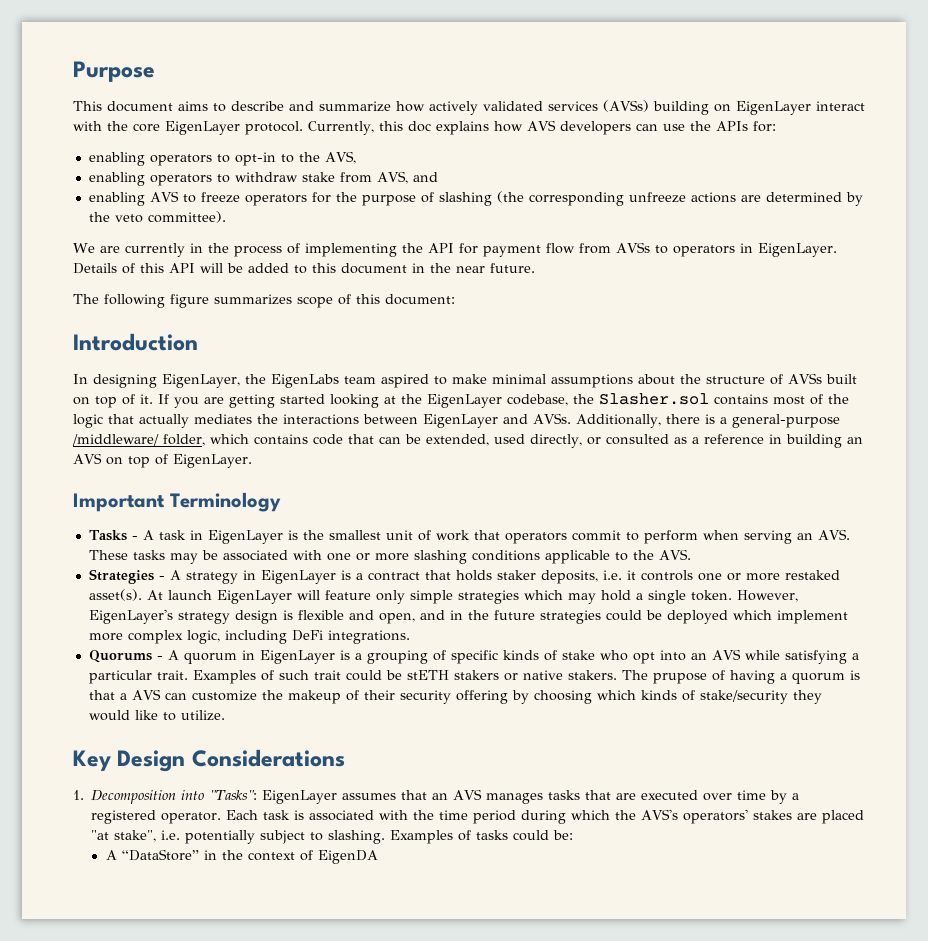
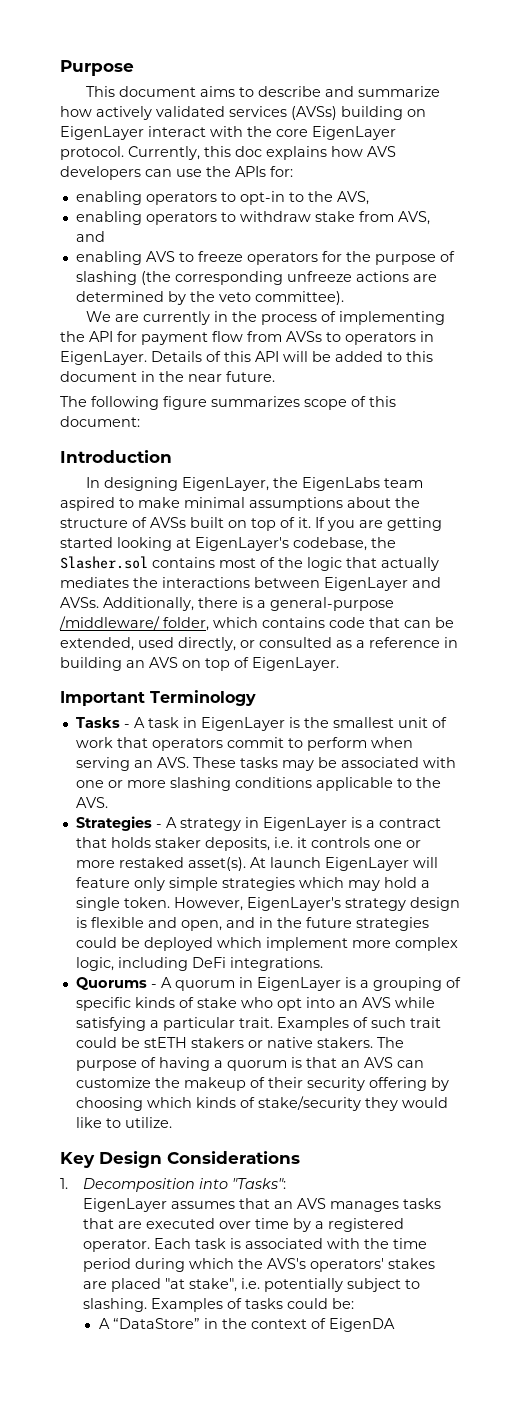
[401,394,502,408] the EigenLayer -> [195,537,289,551] EigenLayer's
[652,673,707,684] prupose -> [75,1060,137,1071] purpose
[119,693,127,700] a -> [340,1060,360,1068] an
(258, 795) none -> (286, 1183) //

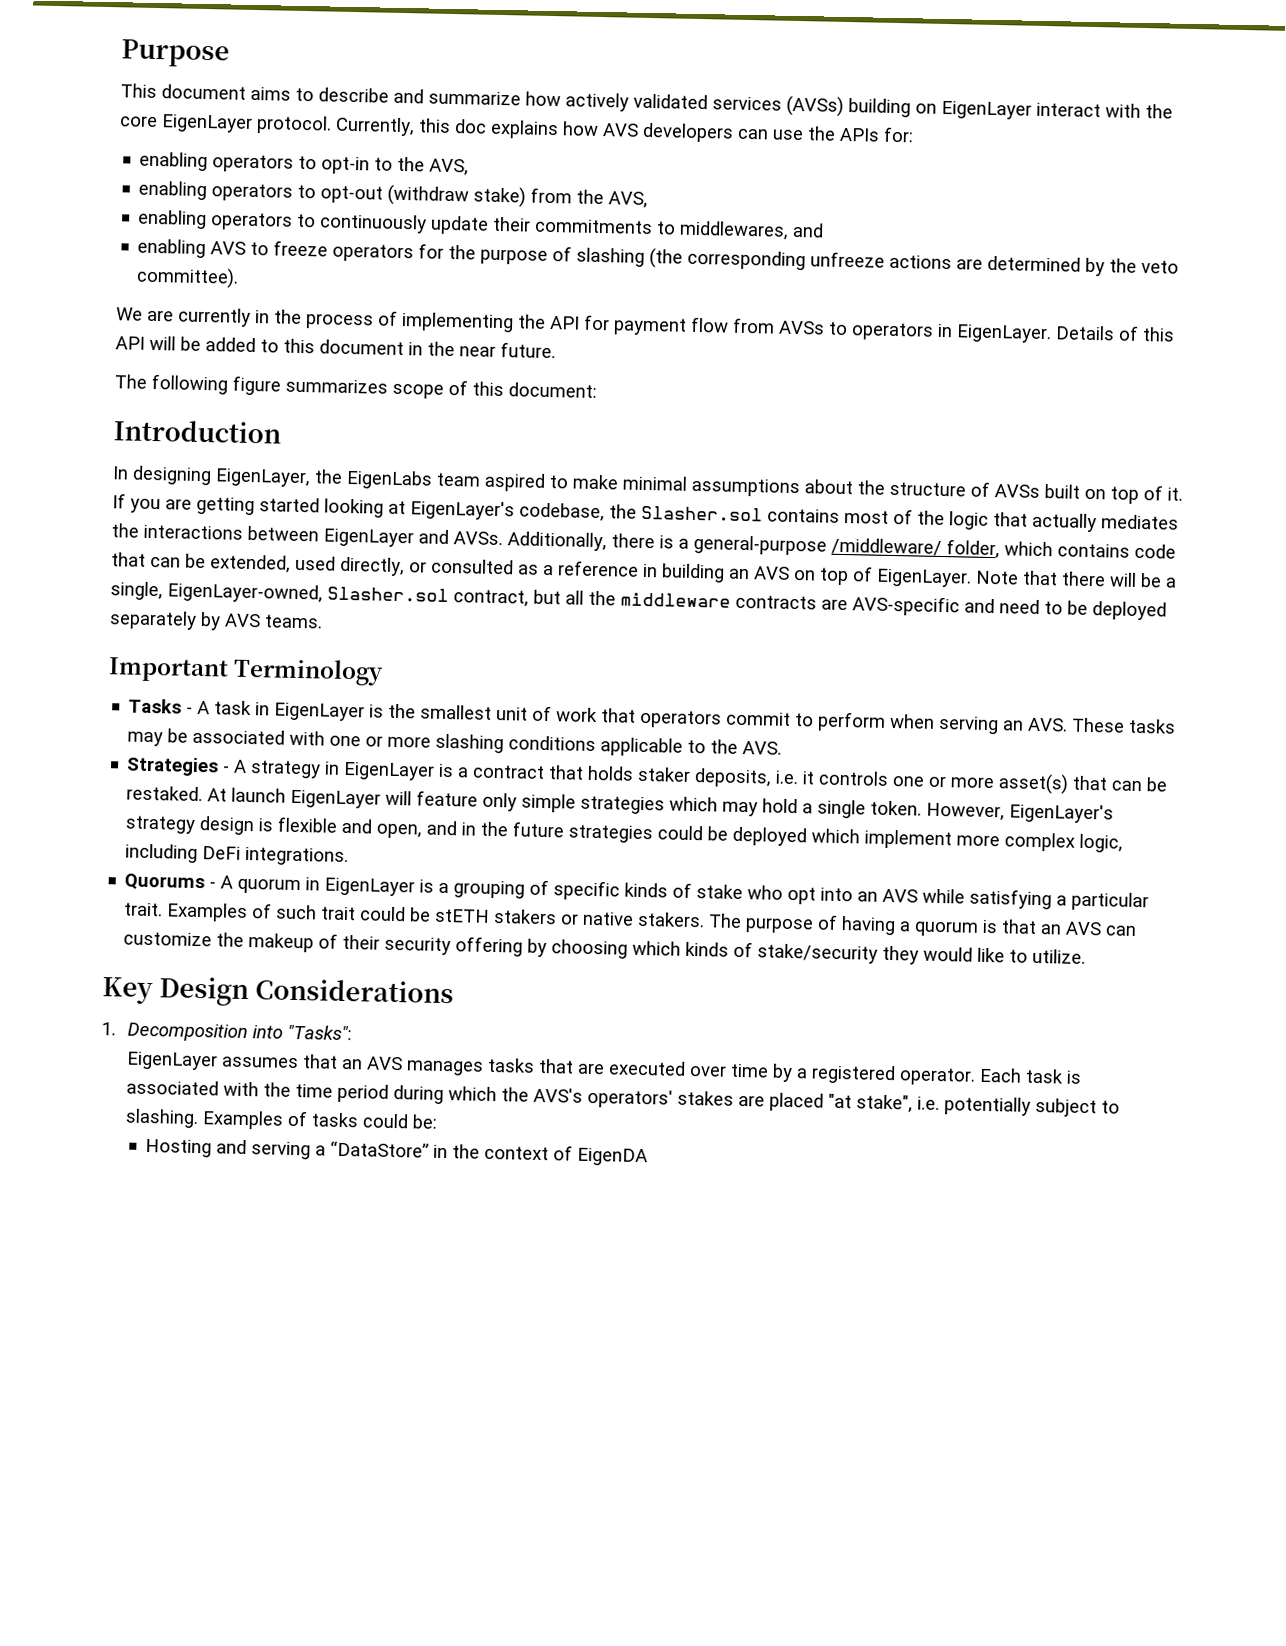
[239,211,430,225] withdraw stake from AVS, -> [320,184,649,208] [137,209,790,240] opt-out (withdraw stake) from the AVS, // enabling operators to continuously update their commitments to middlewares,
(339, 664) none -> [975,570,1177,588] [110,581,1167,621] [109,610,323,631] Note that there will be a single, EigenLayer-owned, Slasher.sol contract, but all the middleware contracts are AVS-specific and need to be deployed separately by AVS teams.
[118,857,246,871] restaked asset(s). -> [998,773,1169,795] [126,785,204,802] asset(s) that can be restaked.
[98,1318,110,1329] A -> [145,1138,327,1160] Hosting and serving a

